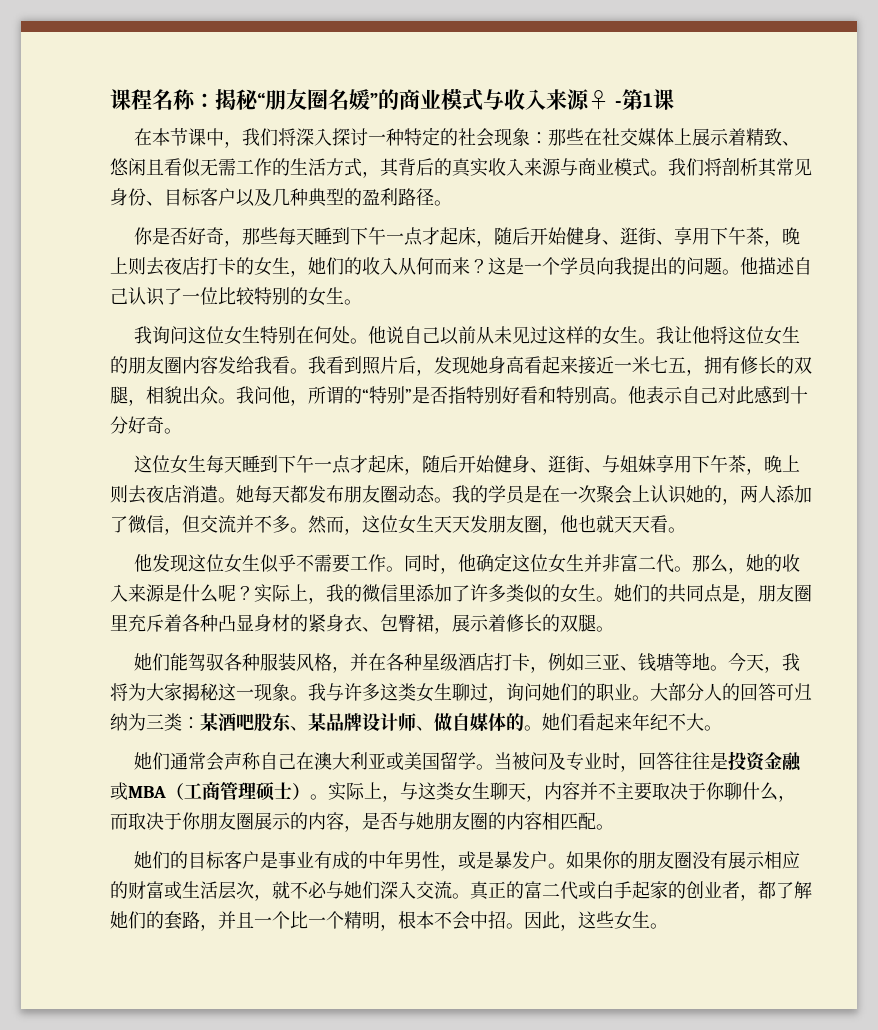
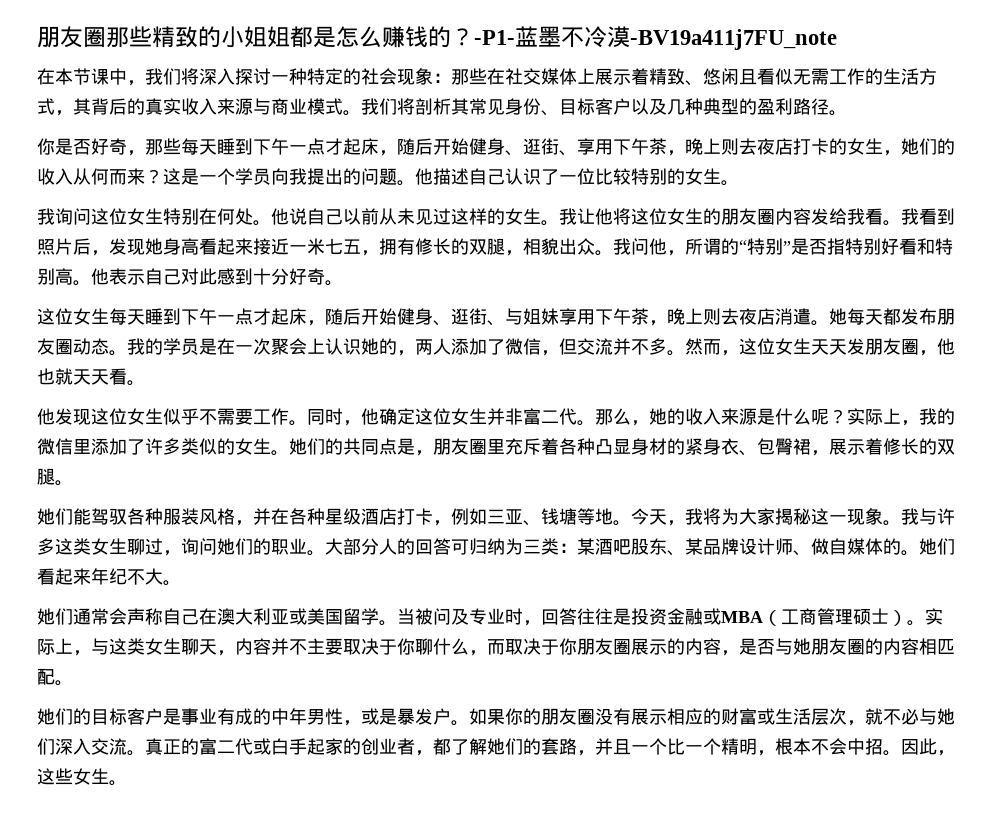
[110,89,674,111] 课程名称：揭秘“朋友圈名媛”的商业模式与收入来源♀ -第1课 -> [37,26,837,50] 朋友圈那些精致的小姐姐都是怎么赚钱的？-P1-蓝墨不冷漠-BV19a411j7FU_note

